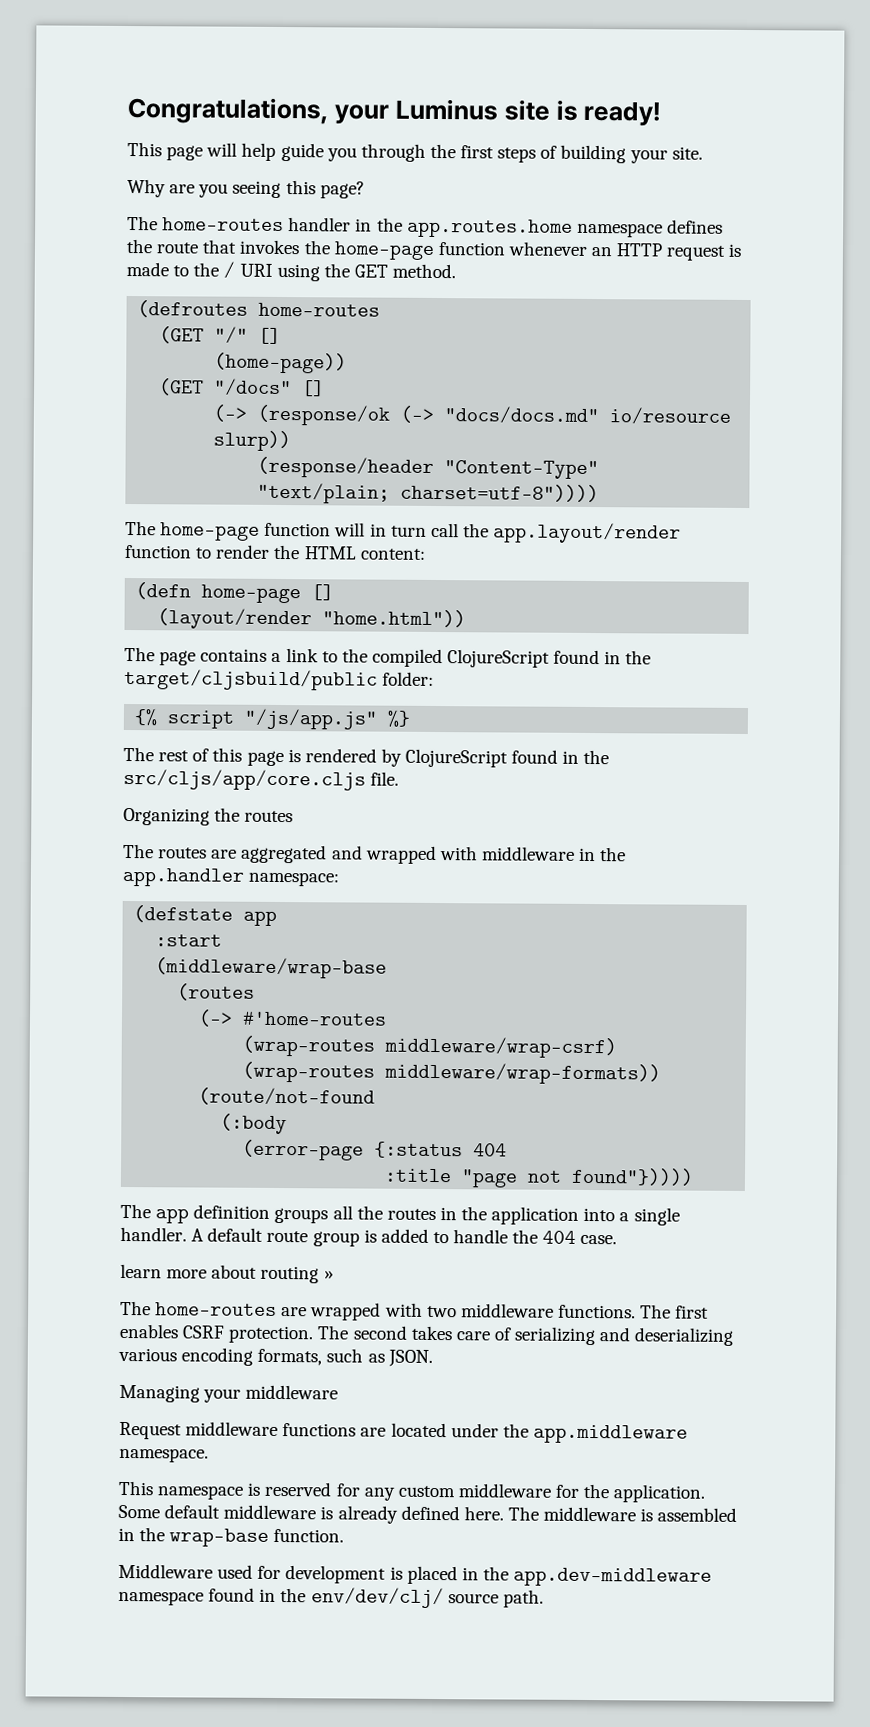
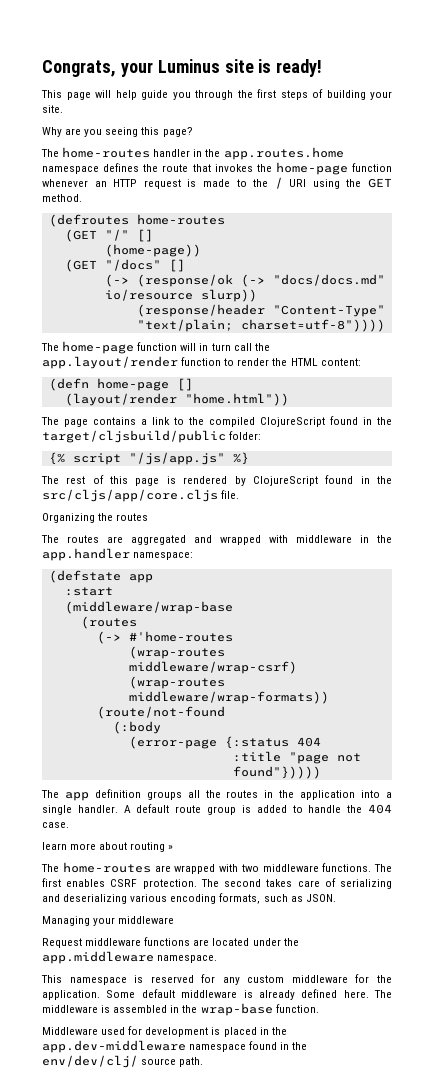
[127,97,328,125] Congratulations, -> [42,60,116,77] Congrats,

